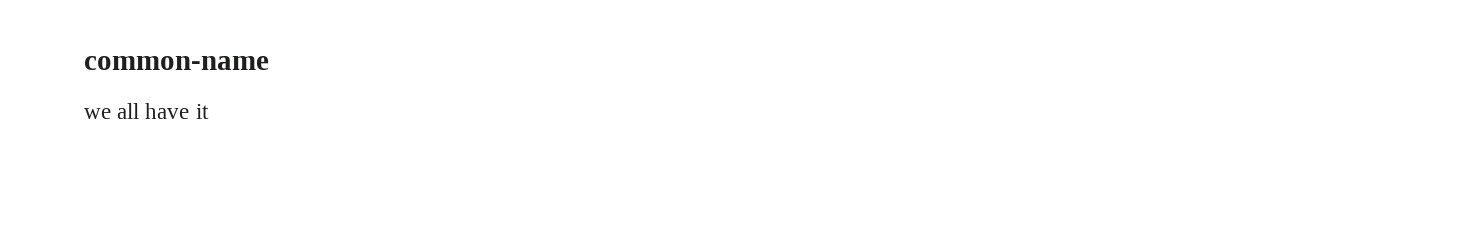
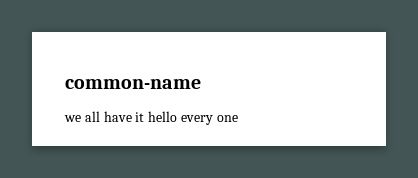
(209, 111) none -> [148,111,238,125] hello every one

